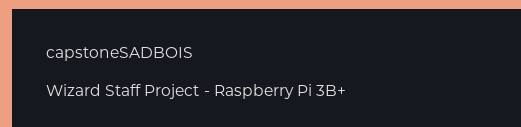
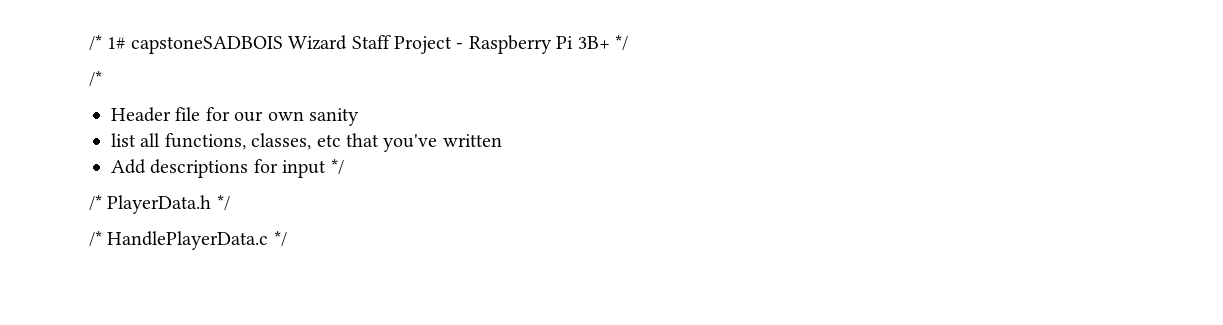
(46, 54) none -> [89,35,126,51] /* 1#
(193, 54) // -> (283, 45) none
(347, 90) none -> [614,35,628,51] [89,71,102,87] [111,107,359,126] [111,133,502,152] [111,159,344,178] [89,195,230,214] [89,231,287,250] */ // /* // Header file for our own sanity // list all functions, classes, etc that you've written // Add descriptions for input */ // /* PlayerData.h */ // /* HandlePlayerData.c */

